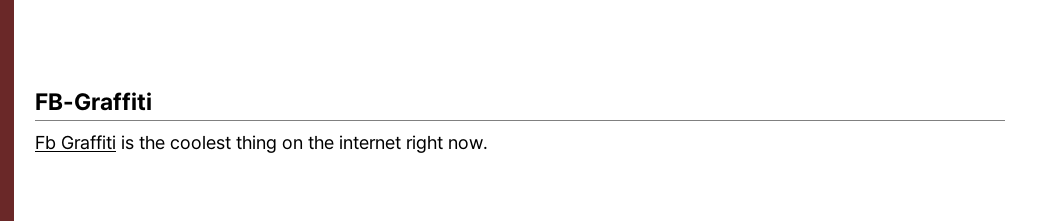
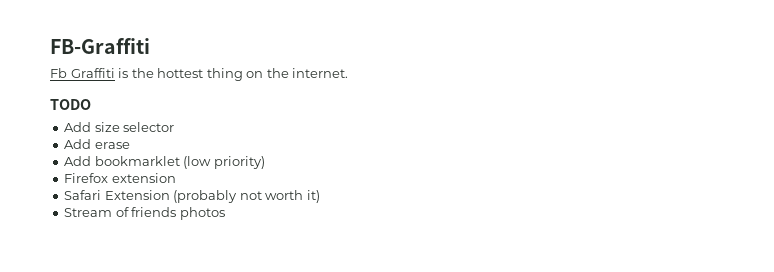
[170,135,231,150] coolest -> [157,68,204,78] hottest
[339,135,488,153] internet right now. -> [292,68,349,78] [50,99,91,110] [64,122,175,132] [64,139,130,149] [64,156,265,169] [64,173,176,183] [64,190,320,203] [64,207,225,220] internet. // TODO // Add size selector // Add erase // Add bookmarklet (low priority) // Firefox extension // Safari Extension (probably not worth it) // Stream of friends photos

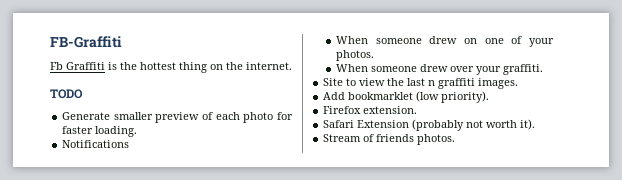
[64,122,175,132] [64,139,130,149] Add size selector // Add erase -> [62,112,293,123] [62,126,138,137] [62,140,130,148] [335,36,554,47] [335,50,374,61] [335,64,543,75] [323,78,519,89] Generate smaller preview of each photo for faster loading. // Notifications // When someone drew on one of your photos. // When someone drew over your graffiti. // Site to view the last n graffiti images.
[213,156,265,169] priority) -> [441,91,490,103] priority).
[111,173,176,183] extension -> [363,106,418,114] extension.
[306,190,320,203] it) -> [520,119,536,130] it).
[179,207,225,220] photos -> [417,134,456,145] photos.

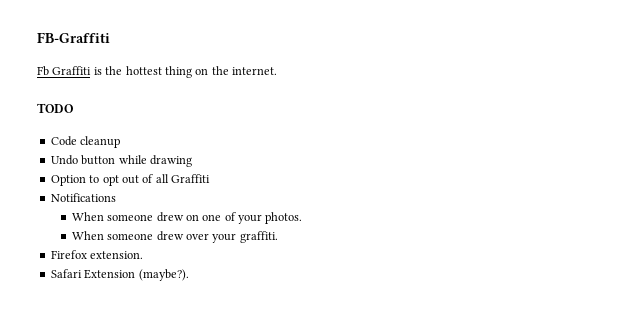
[62,112,293,123] [62,126,138,137] Generate smaller preview of each photo for faster loading. -> [50,136,121,148] [50,155,192,167] [50,174,210,186] Code cleanup // Undo button while drawing // Option to opt out of all Graffiti
[323,78,519,89] [323,91,490,103] [323,106,418,114] [323,119,536,131] [323,134,456,145] Site to view the last n graffiti images. // Add bookmarklet (low priority). // Firefox extension. // Safari Extension (probably not worth it). // Stream of friends photos. -> [50,250,144,259] [50,269,189,281] Firefox extension. // Safari Extension (maybe?).

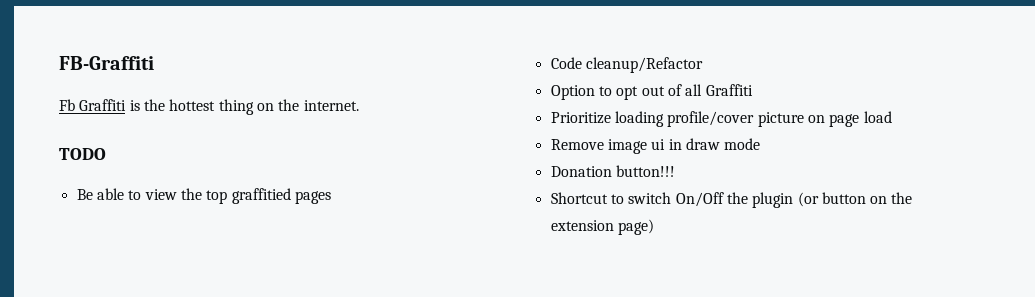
[50,136,121,148] [50,155,192,167] Code cleanup // Undo button while drawing -> [76,188,331,204] [550,57,703,73] Be able to view the top graffitied pages // Code cleanup/Refactor
[50,193,116,202] [71,212,303,224] [71,231,278,243] [50,250,144,259] [50,269,189,281] Notifications // When someone drew on one of your photos. // When someone drew over your graffiti. // Firefox extension. // Safari Extension (maybe?). -> [550,111,892,127] [550,138,761,154] [550,165,675,177] [550,192,913,208] [550,219,654,235] Prioritize loading profile/cover picture on page load // Remove image ui in draw mode // Donation button!!! // Shortcut to switch On/Off the plugin (or button on the extension page)

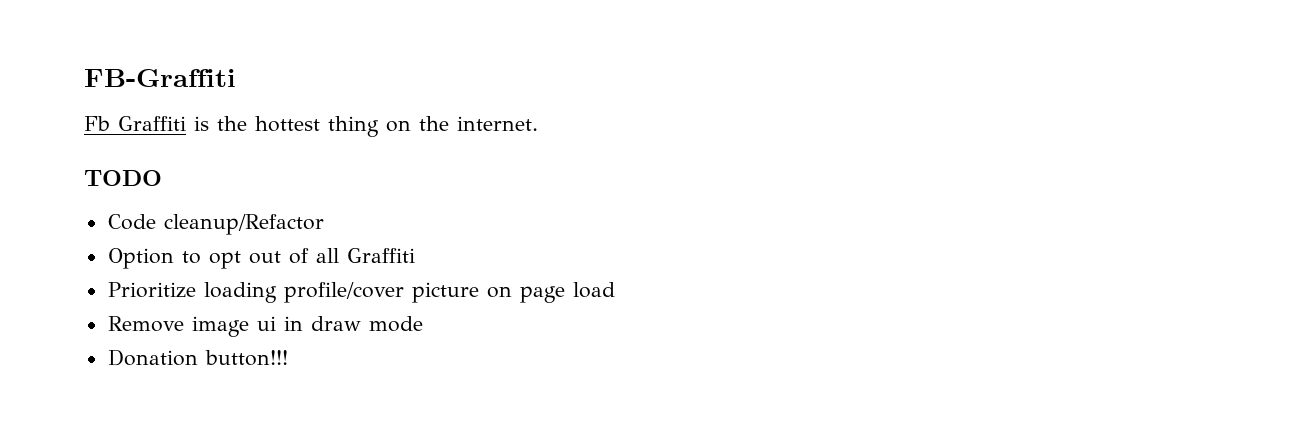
[76,188,331,204] // Be able to view the top graffitied pages -> (162, 178) none
[550,192,913,208] [550,219,654,235] // Shortcut to switch On/Off the plugin (or button on the extension page) -> (288, 358) none

